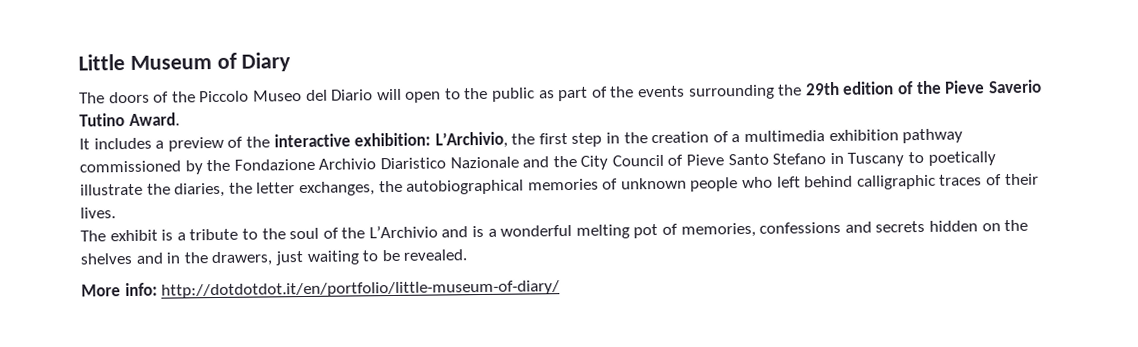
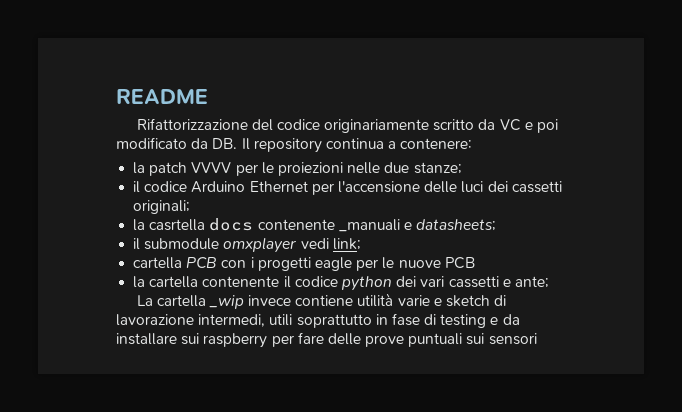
[78,52,292,72] [79,79,1042,104] [79,112,180,127] [79,128,964,152] [79,151,996,175] [80,173,1039,198] [80,207,116,219] [80,219,1029,242] [80,249,468,267] [81,280,561,299] Little Museum of Diary // The doors of the Piccolo Museo del Diario will open to the public as part of the events surrounding the 29th edition of the Pieve Saverio Tutino Award. // It includes a preview of the interactive exhibition: L’Archivio, the first step in the creation of a multimedia exhibition pathway commissioned by the Fondazione Archivio Diaristico Nazionale and the City Council of Pieve Santo Stefano in Tuscany to poetically illustrate the diaries, the letter exchanges, the autobiographical memories of unknown people who left behind calligraphic traces of their lives. // The exhibit is a tribute to the soul of the L’Archivio and is a wonderful melting pot of memories, confessions and secrets hidden on the shelves and in the drawers, just waiting to be revealed. // More info: http://dotdotdot.it/en/portfolio/little-museum-of-diary/ -> [116,89,208,104] [136,118,558,133] [116,137,473,153] [133,162,462,176] [133,181,562,195] [133,200,191,214] [133,218,497,232] [133,237,361,253] [133,257,475,271] [133,276,549,291] [136,293,507,309] [116,313,520,328] [116,332,537,348] README // Rifattorizzazione del codice originariamente scritto da VC e poi modificato da DB. Il repository continua a contenere: // la patch VVVV per le proiezioni nelle due stanze; // il codice Arduino Ethernet per l'accensione delle luci dei cassetti originali; // la casrtella docs contenente _manuali e datasheets; // il submodule omxplayer vedi link; // cartella PCB con i progetti eagle per le nuove PCB // la cartella contenente il codice python dei vari cassetti e ante; // La cartella _wip invece contiene utilità varie e sketch di lavorazione intermedi, utili soprattutto in fase di testing e da installare sui raspberry per fare delle prove puntuali sui sensori

